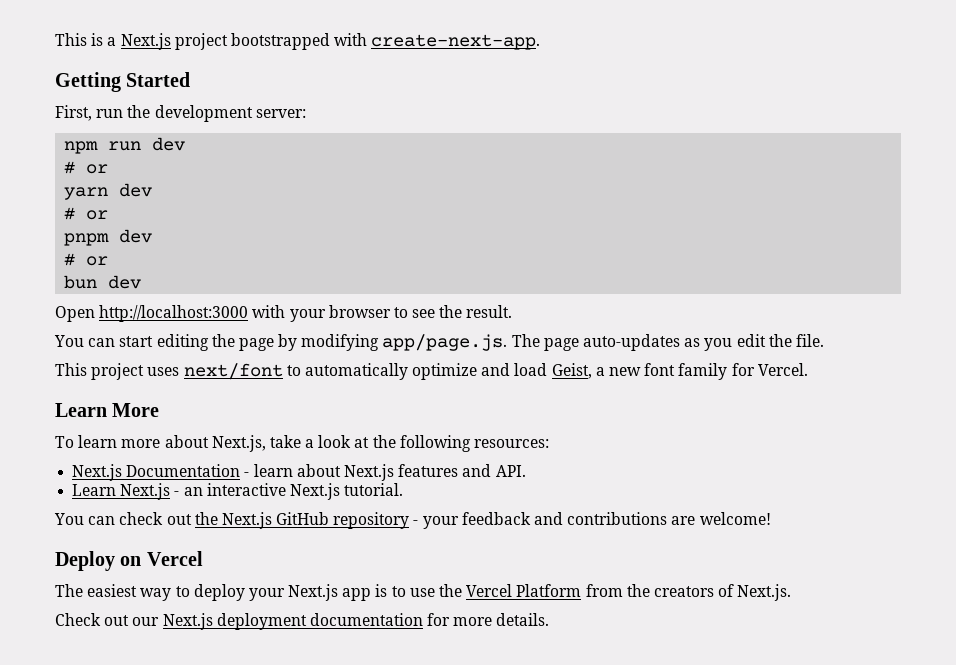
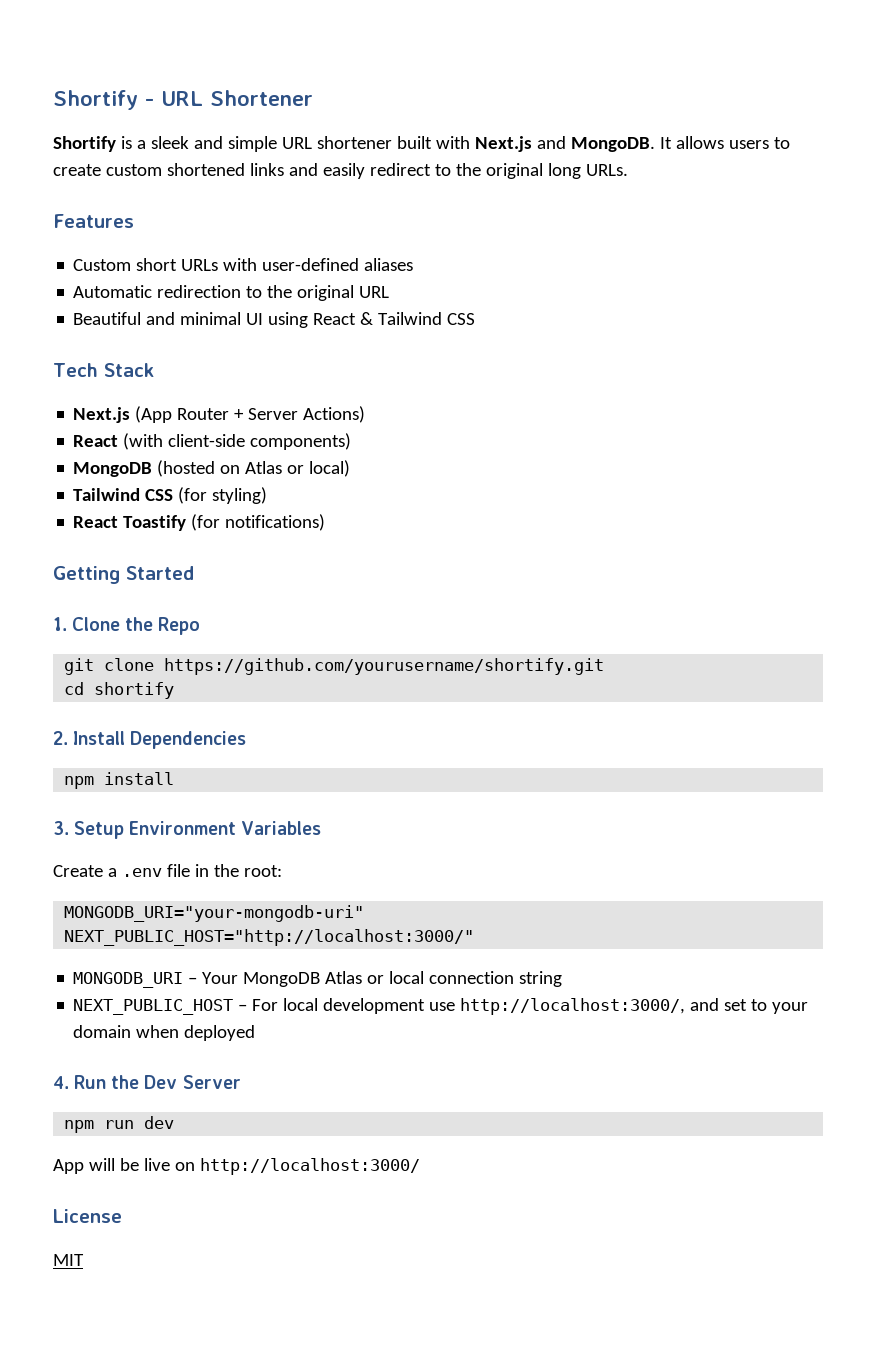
[55,33,541,50] [55,72,191,92] [55,105,306,122] [64,137,186,154] [64,161,109,174] [64,183,153,200] [64,207,109,220] [64,229,153,246] [64,253,109,266] [64,275,142,289] [55,305,513,322] [54,334,824,351] [55,363,808,380] [55,403,160,417] [55,435,550,452] [72,464,526,481] [72,483,404,500] [54,512,771,529] [55,551,203,571] [55,584,792,601] [55,613,550,630] This is a Next.js project bootstrapped with create-next-app. // Getting Started // First, run the development server: // npm run dev // # or // yarn dev // # or // pnpm dev // # or // bun dev // Open http://localhost:3000 with your browser to see the result. // You can start editing the page by modifying app/page.js. The page auto-updates as you edit the file. // This project uses next/font to automatically optimize and load Geist, a new font family for Vercel. // Learn More // To learn more about Next.js, take a look at the following resources: // Next.js Documentation - learn about Next.js features and API. // Learn Next.js - an interactive Next.js tutorial. // You can check out the Next.js GitHub repository - your feedback and contributions are welcome! // Deploy on Vercel // The easiest way to deploy your Next.js app is to use the Vercel Platform from the creators of Next.js. // Check out our Next.js deployment documentation for more details. -> [53,90,313,110] [53,136,790,152] [53,163,628,179] [53,214,134,228] [73,258,414,271] [73,285,390,301] [73,312,476,328] [53,363,154,377] [73,406,366,423] [73,433,352,450] [73,460,351,477] [73,487,268,504] [73,514,326,531] [53,566,194,584] [53,617,201,635] [64,658,605,675] [64,682,175,699] [53,731,247,749] [64,772,175,789] [53,821,322,839] [53,864,282,877] [64,905,365,922] [64,929,475,946] [73,971,563,988] [73,998,809,1015] [73,1025,256,1041] [53,1075,241,1089] [64,1116,175,1133] [53,1158,420,1175] [53,1209,122,1223] [53,1254,84,1266] Shortify - URL Shortener // Shortify is a sleek and simple URL shortener built with Next.js and MongoDB. It allows users to create custom shortened links and easily redirect to the original long URLs. // Features // Custom short URLs with user-defined aliases // Automatic redirection to the original URL // Beautiful and minimal UI using React & Tailwind CSS // Tech Stack // Next.js (App Router + Server Actions) // React (with client-side components) // MongoDB (hosted on Atlas or local) // Tailwind CSS (for styling) // React Toastify (for notifications) // Getting Started // 1. Clone the Repo // git clone https://github.com/yourusername/shortify.git // cd shortify // 2. Install Dependencies // npm install // 3. Setup Environment Variables // Create a .env file in the root: // MONGODB_URI="your-mongodb-uri" // NEXT_PUBLIC_HOST="http://localhost:3000/" // MONGODB_URI – Your MongoDB Atlas or local connection string // NEXT_PUBLIC_HOST – For local development use http://localhost:3000/, and set to your domain when deployed // 4. Run the Dev Server // npm run dev // App will be live on http://localhost:3000/ // License // MIT

